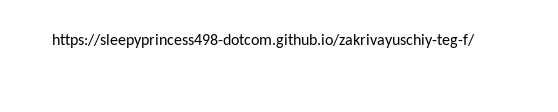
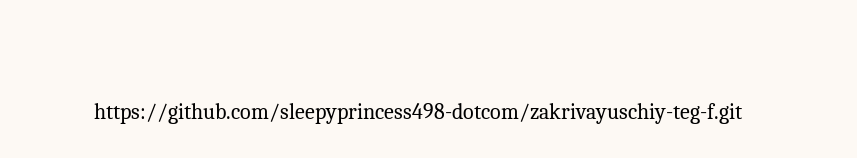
[52,34,475,48] https://sleepyprincess498-dotcom.github.io/zakrivayuschiy-teg-f/ -> [94,103,743,124] https://github.com/sleepyprincess498-dotcom/zakrivayuschiy-teg-f.git

